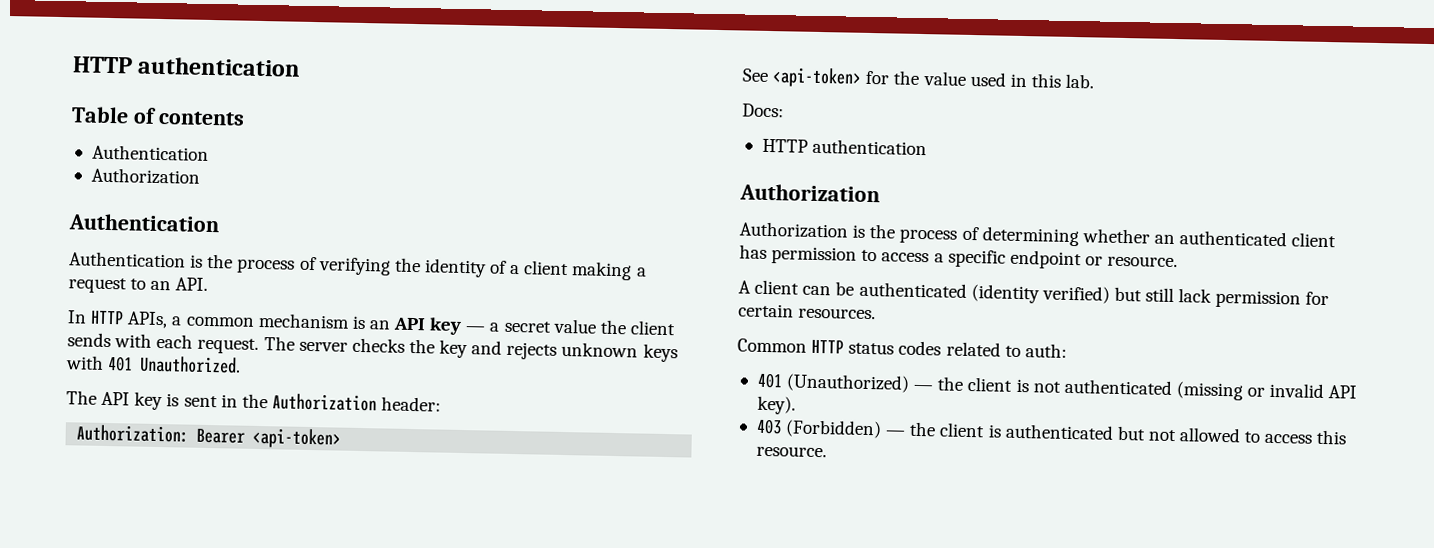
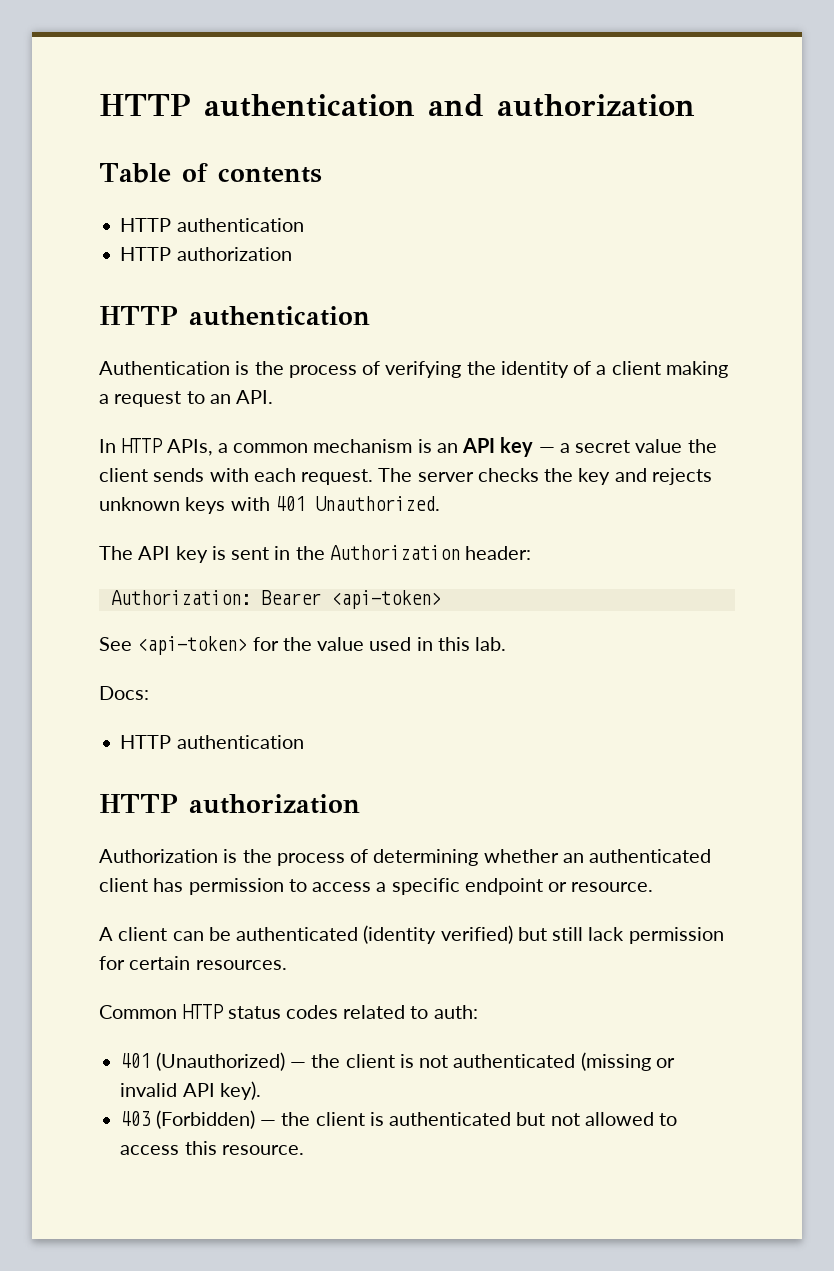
[72,56,302,77] HTTP authentication -> [99,94,695,117] HTTP authentication and authorization
[91,144,209,161] [90,167,200,185] [68,213,220,233] Authentication // Authorization // Authentication -> [120,218,304,232] [120,247,292,261] [99,306,370,326] HTTP authentication // HTTP authorization // HTTP authentication
[739,183,880,203] Authorization -> [99,794,360,814] HTTP authorization

